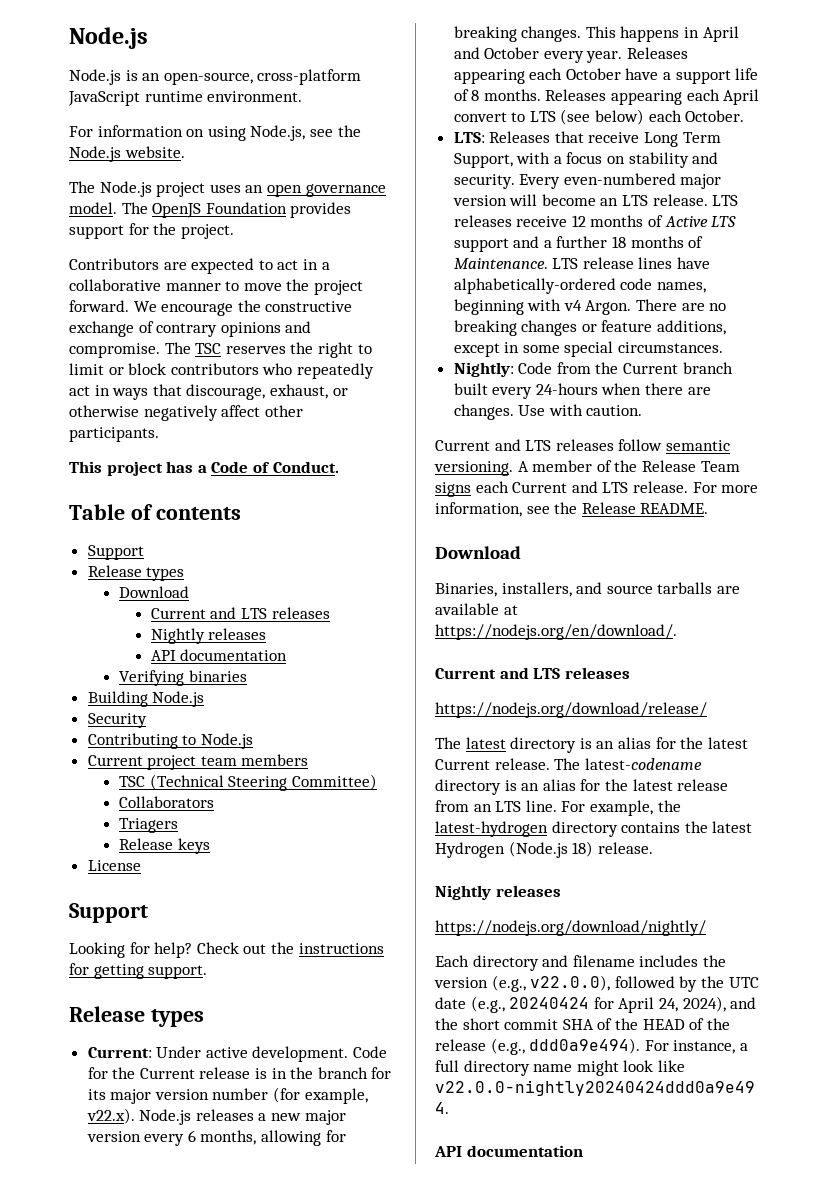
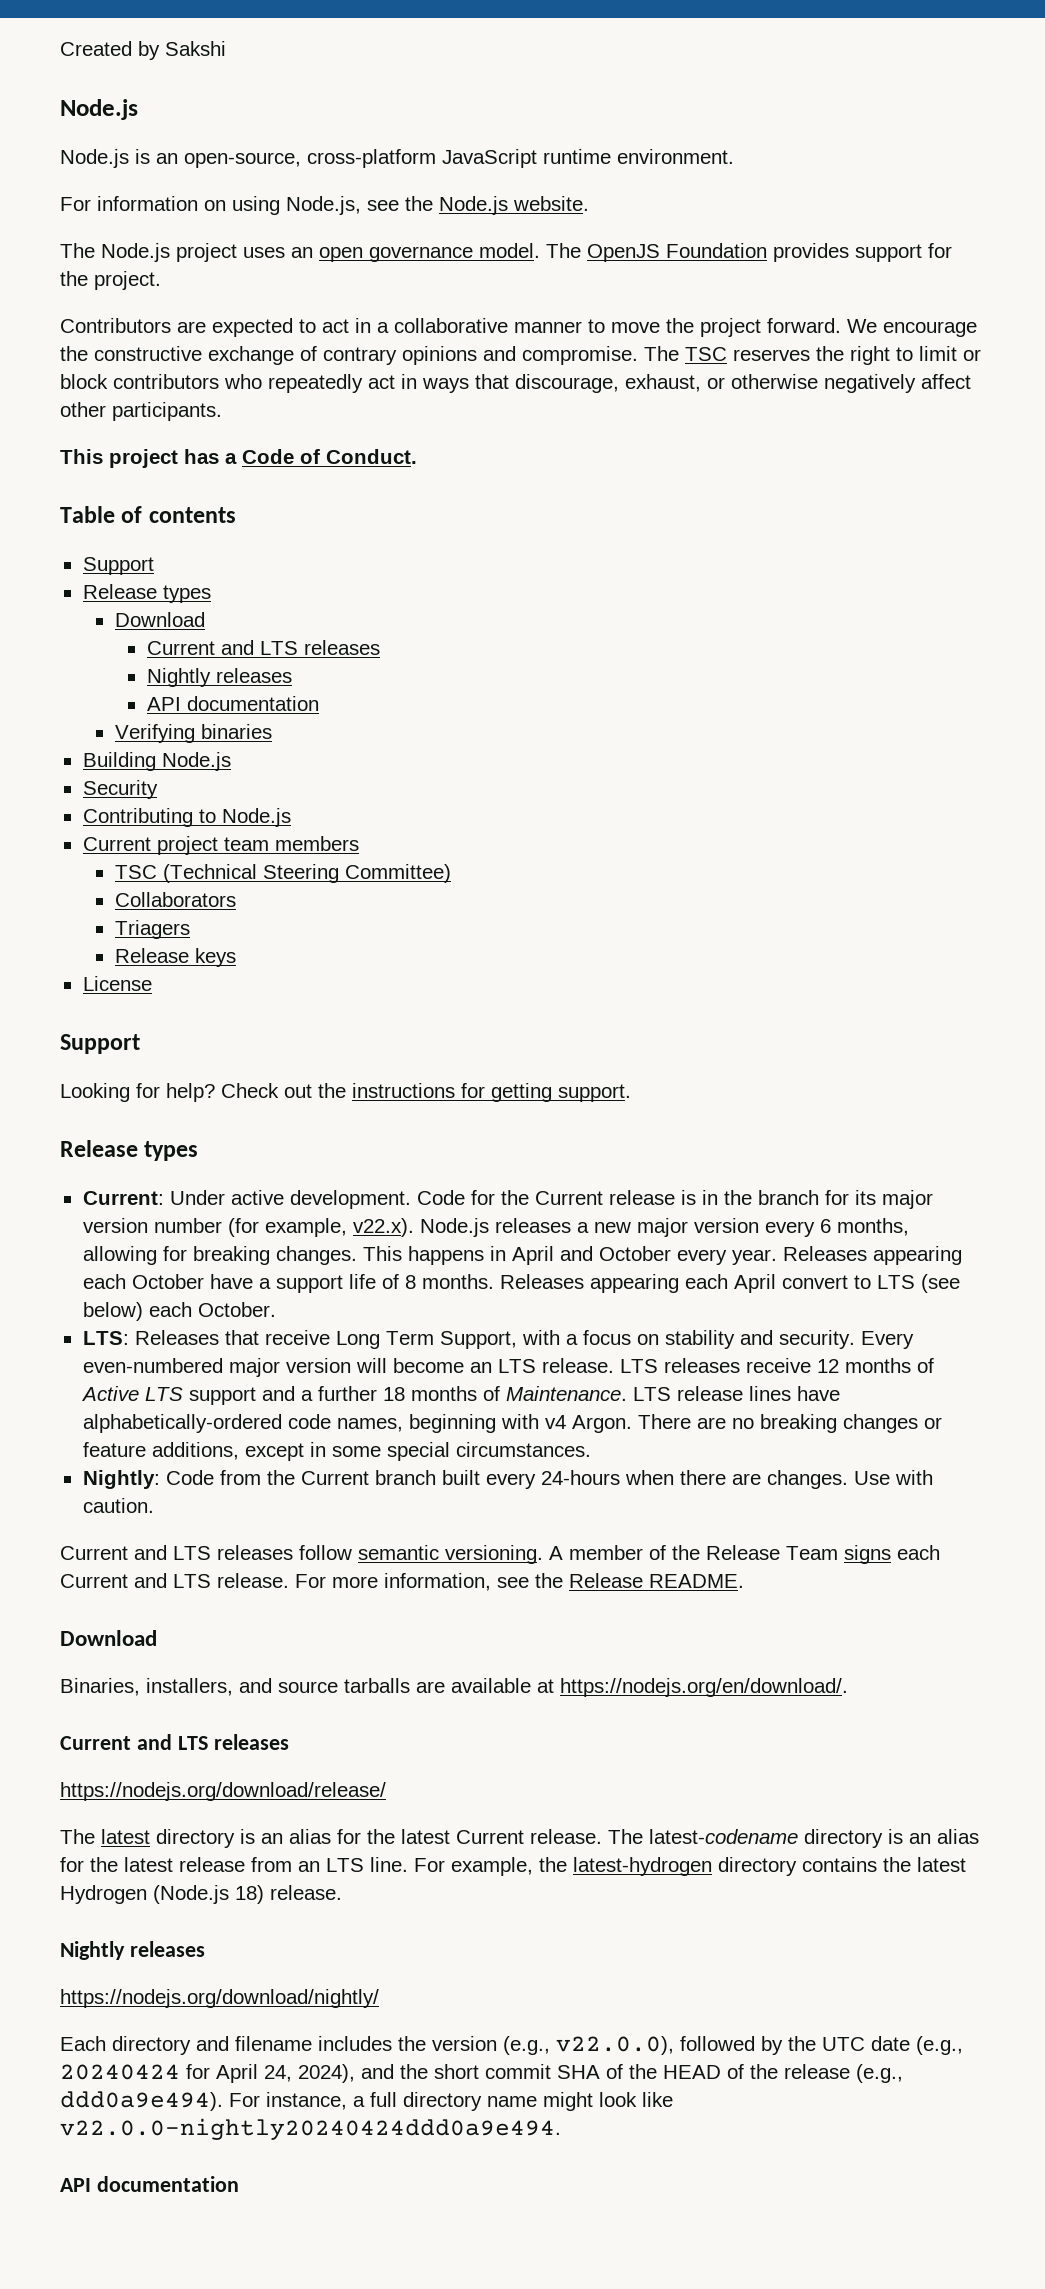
(69, 38) none -> [60,41,226,60] Created by Sakshi //

